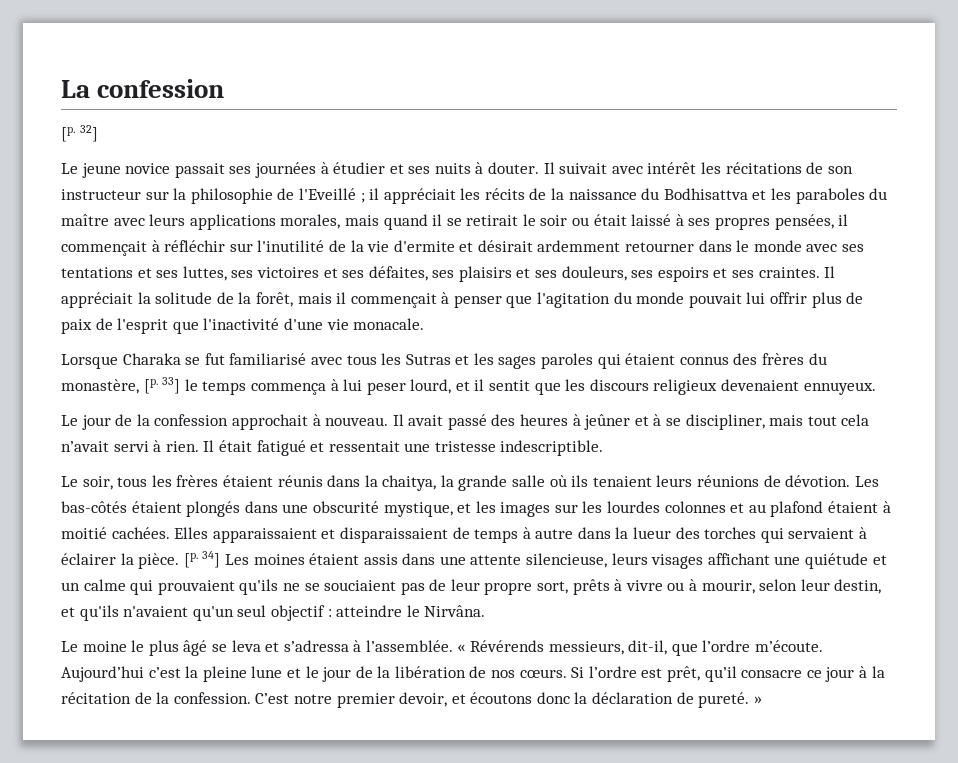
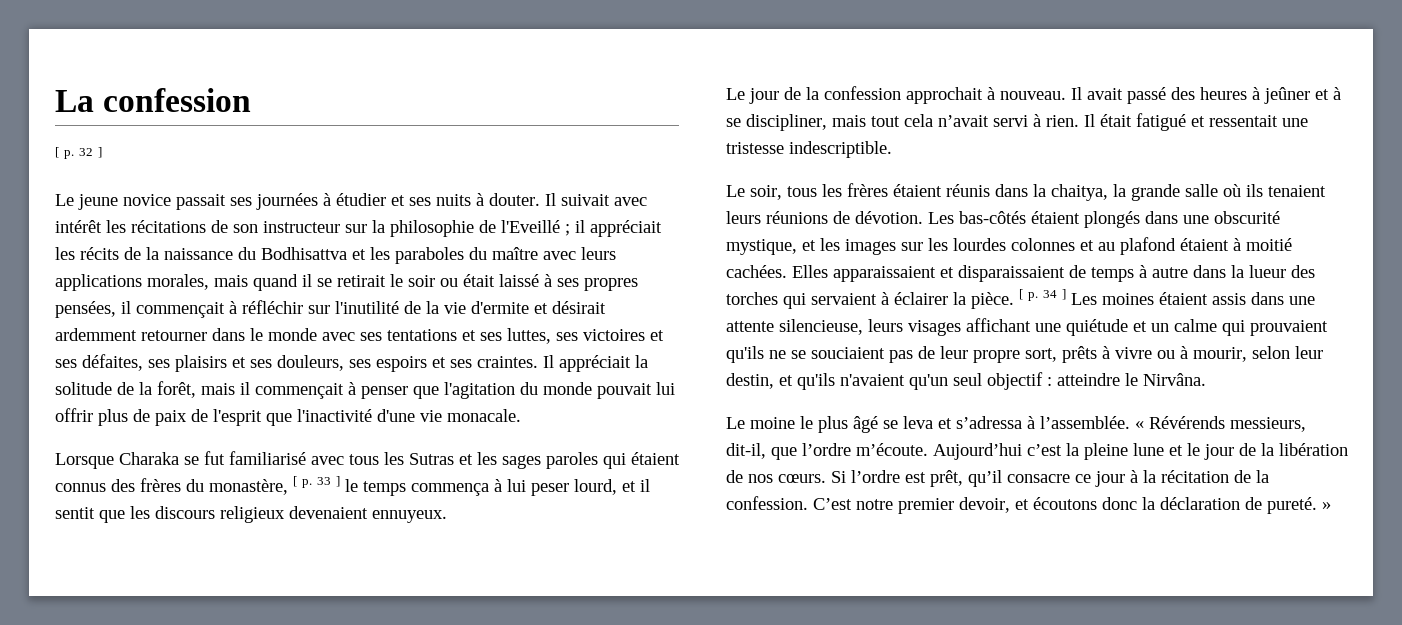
[61,125,98,142] [p. 32] -> [55,147,102,159] [ p. 32 ]
[143,377,181,394] [p. 33] -> [293,476,340,488] [ p. 33 ]
[183,551,221,568] [p. 34] -> [1019,289,1066,301] [ p. 34 ]

